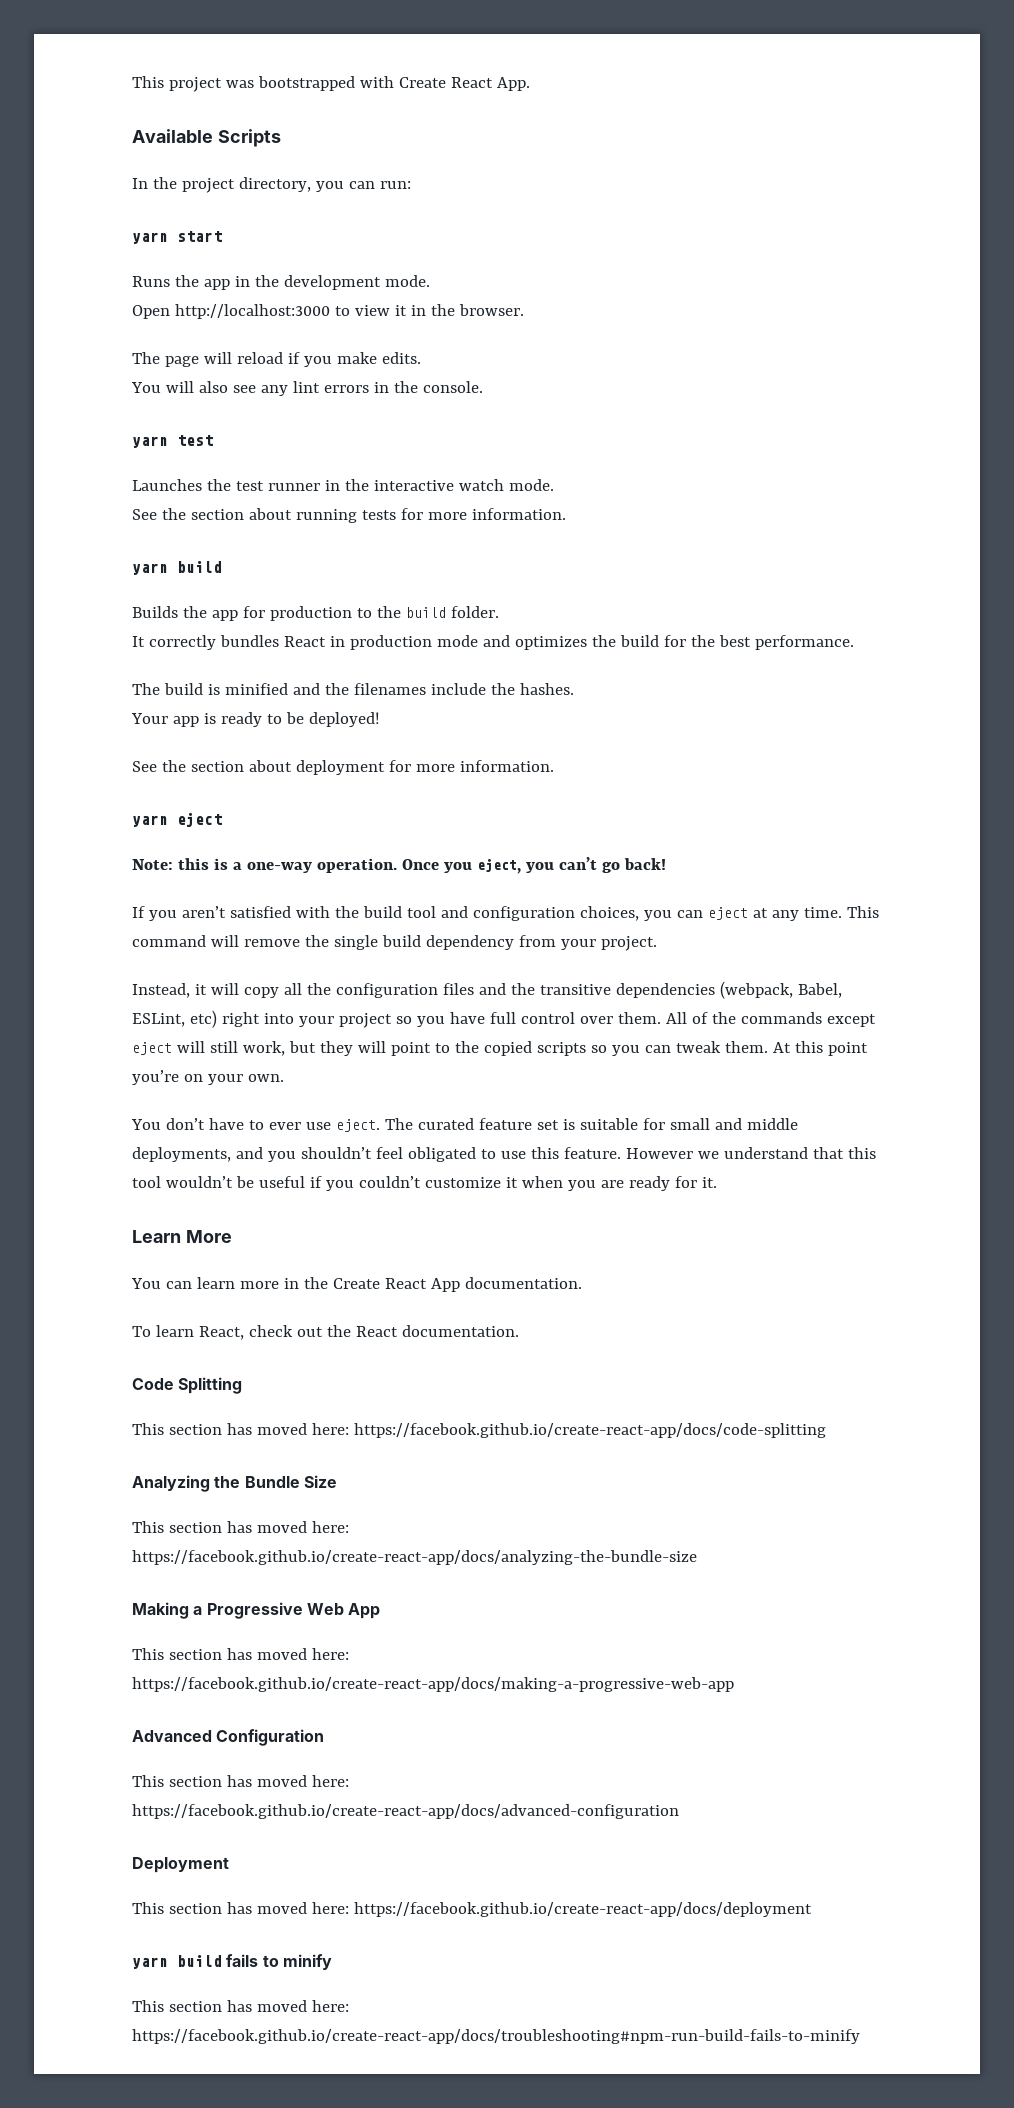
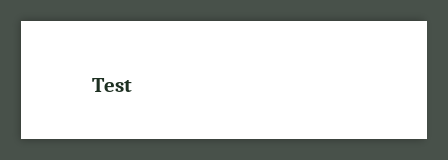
[132,76,530,92] [132,129,281,147] [132,177,411,193] [132,231,222,244] [132,275,430,290] [132,304,524,319] [132,352,421,367] [131,381,483,396] [132,435,213,448] [132,479,554,491] [132,508,566,523] [132,561,222,575] [132,606,499,621] [132,635,854,650] [132,683,574,695] [131,712,380,727] [132,760,554,775] [132,812,222,827] [132,857,666,874] [132,906,879,921] [132,935,657,951] [132,981,842,999] [132,1010,876,1028] [132,1041,868,1056] [132,1070,284,1085] [131,1118,798,1132] [132,1147,876,1162] [132,1176,717,1191] [132,1230,232,1243] [131,1277,582,1292] [132,1325,519,1340] [132,1377,243,1394] [132,1423,826,1438] [132,1475,337,1492] [132,1521,349,1533] [132,1550,697,1565] [132,1602,381,1619] [132,1648,349,1660] [132,1677,734,1692] [132,1729,325,1746] [132,1775,349,1787] [132,1804,679,1819] [132,1857,229,1873] [132,1902,812,1917] [132,1954,332,1970] [132,2000,349,2012] [132,2029,860,2044] This project was bootstrapped with Create React App. // Available Scripts // In the project directory, you can run: // yarn start // Runs the app in the development mode. // Open http://localhost:3000 to view it in the browser. // The page will reload if you make edits. // You will also see any lint errors in the console. // yarn test // Launches the test runner in the interactive watch mode. // See the section about running tests for more information. // yarn build // Builds the app for production to the build folder. // It correctly bundles React in production mode and optimizes the build for the best performance. // The build is minified and the filenames include the hashes. // Your app is ready to be deployed! // See the section about deployment for more information. // yarn eject // Note: this is a one-way operation. Once you eject, you can’t go back! // If you aren’t satisfied with the build tool and configuration choices, you can eject at any time. This command will remove the single build dependency from your project. // Instead, it will copy all the configuration files and the transitive dependencies (webpack, Babel, ESLint, etc) right into your project so you have full control over them. All of the commands except eject will still work, but they will point to the copied scripts so you can tweak them. At this point you’re on your own. // You don’t have to ever use eject. The curated feature set is suitable for small and middle deployments, and you shouldn’t feel obligated to use this feature. However we understand that this tool wouldn’t be useful if you couldn’t customize it when you are ready for it. // Learn More // You can learn more in the Create React App documentation. // To learn React, check out the React documentation. // Code Splitting // This section has moved here: https://facebook.github.io/create-react-app/docs/code-splitting // Analyzing the Bundle Size // This section has moved here: https://facebook.github.io/create-react-app/docs/analyzing-the-bundle-size // Making a Progressive Web App // This section has moved here: https://facebook.github.io/create-react-app/docs/making-a-progressive-web-app // Advanced Configuration // This section has moved here: https://facebook.github.io/create-react-app/docs/advanced-configuration // Deployment // This section has moved here: https://facebook.github.io/create-react-app/docs/deployment // yarn build fails to minify // This section has moved here: https://facebook.github.io/create-react-app/docs/troubleshooting#npm-run-build-fails-to-minify -> [92,78,132,92] Test

